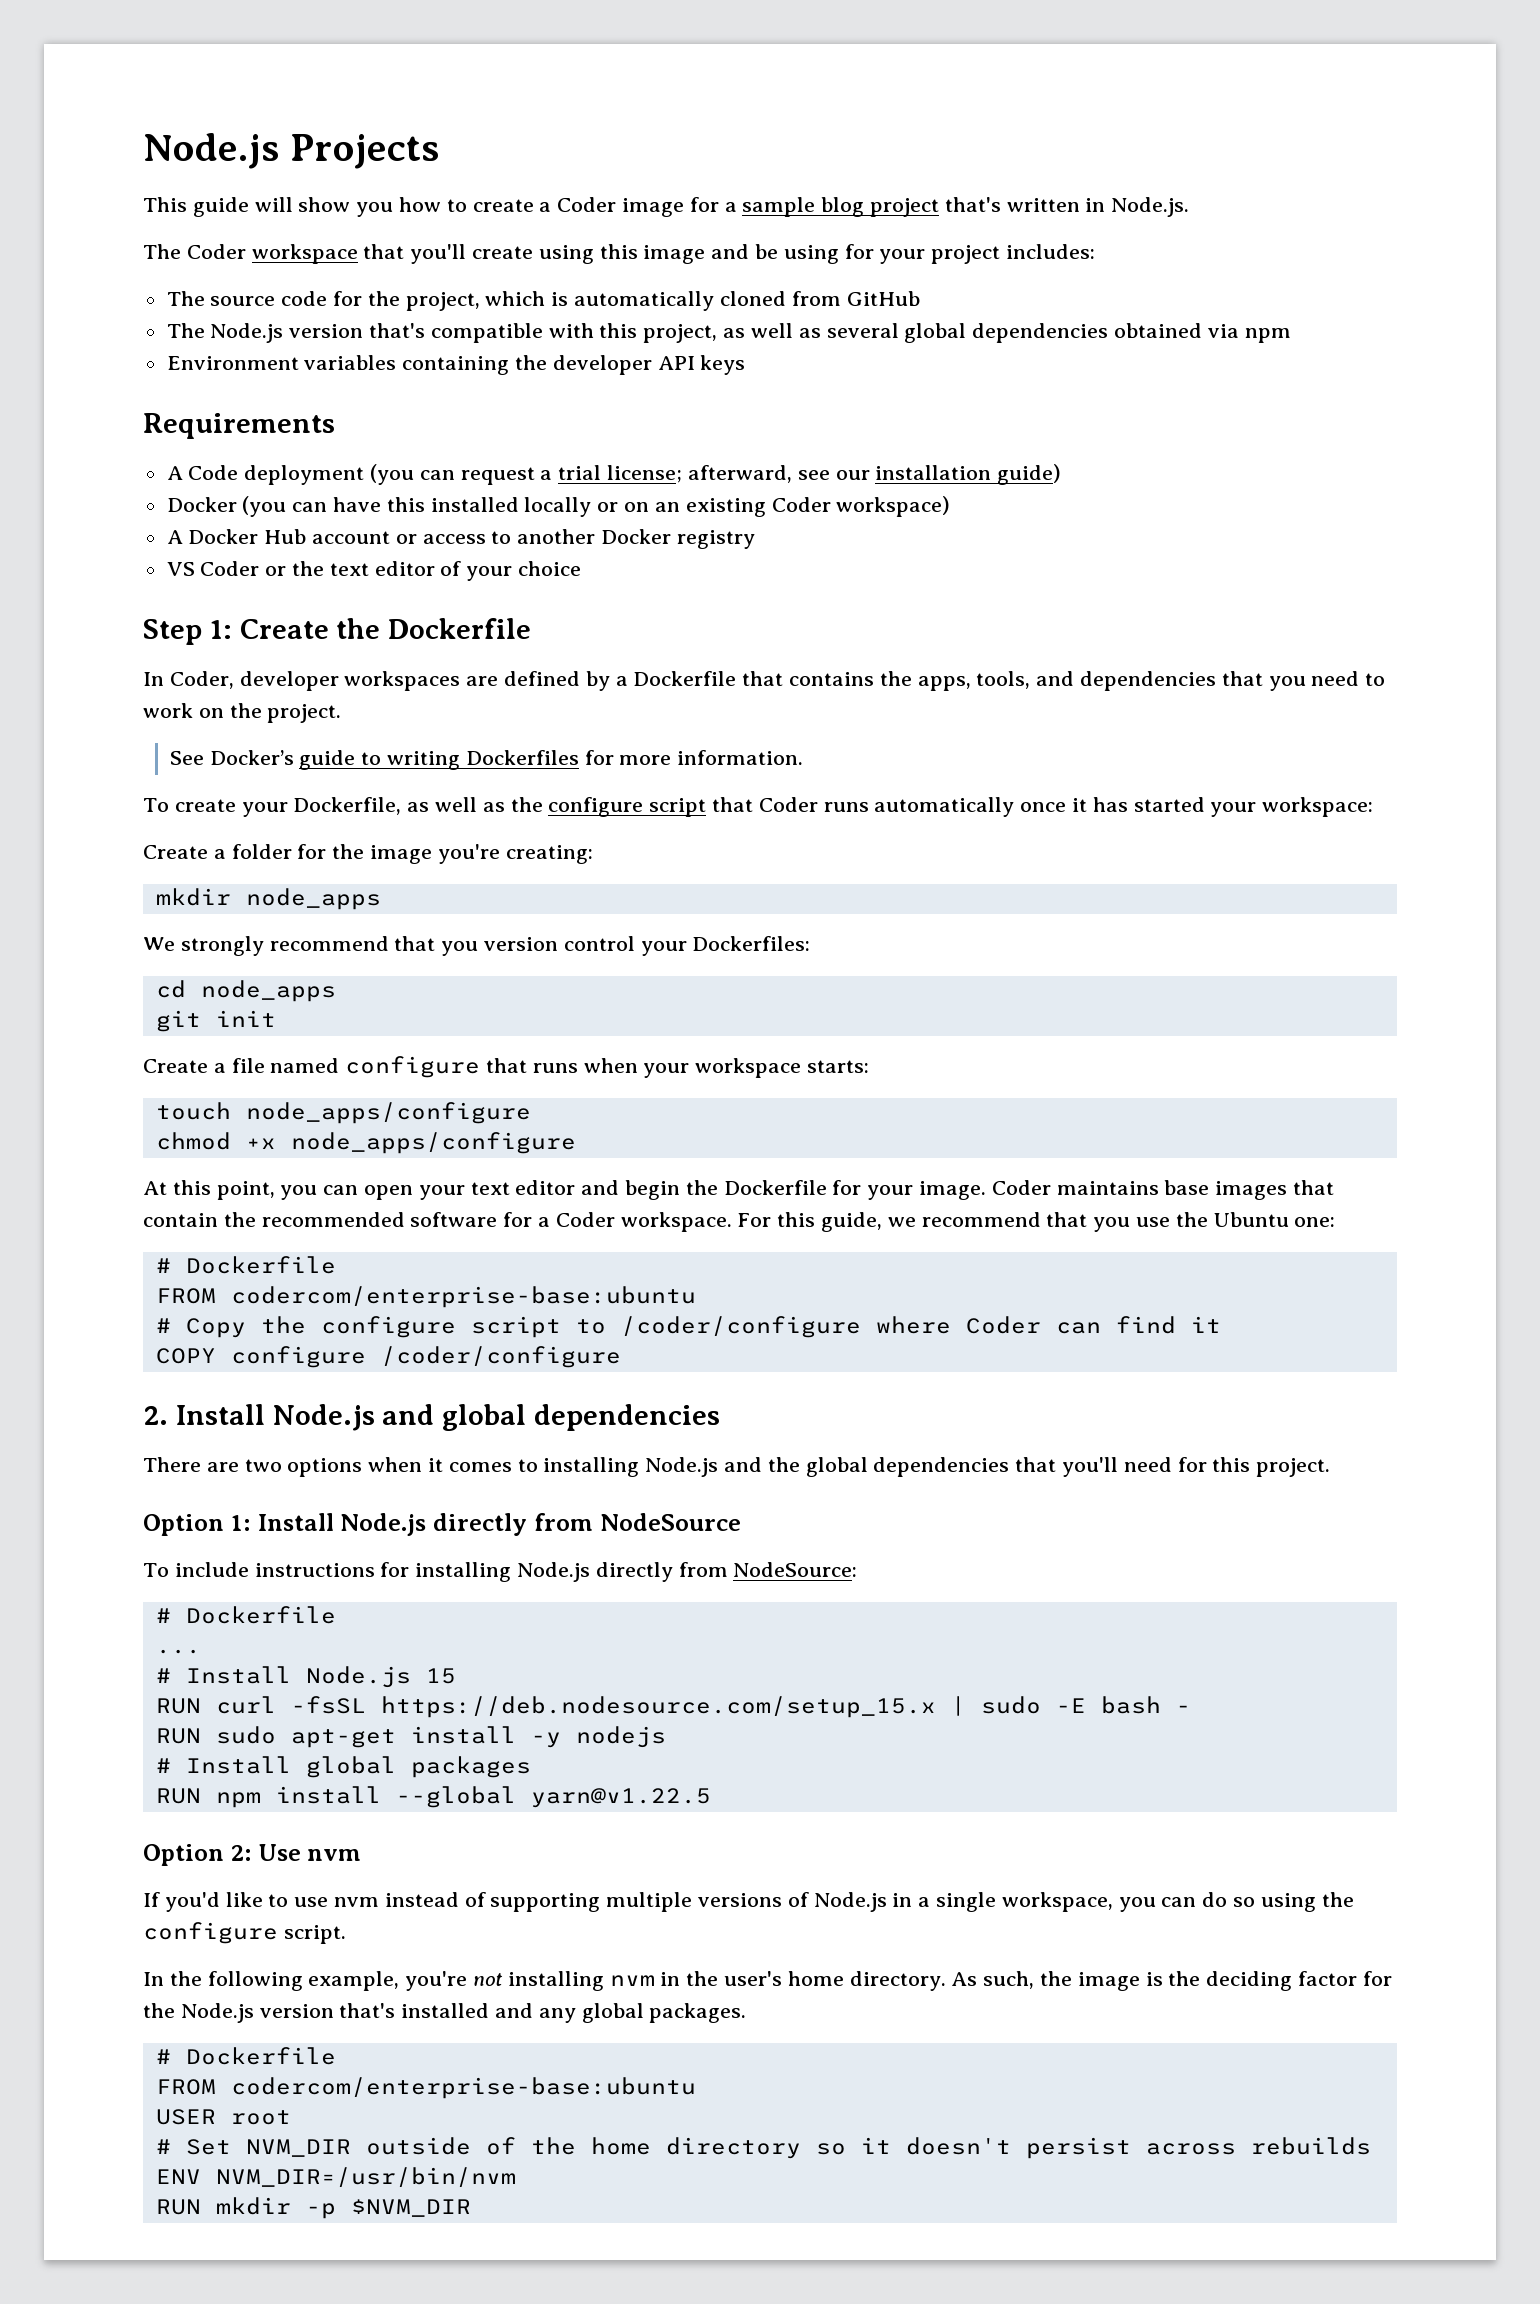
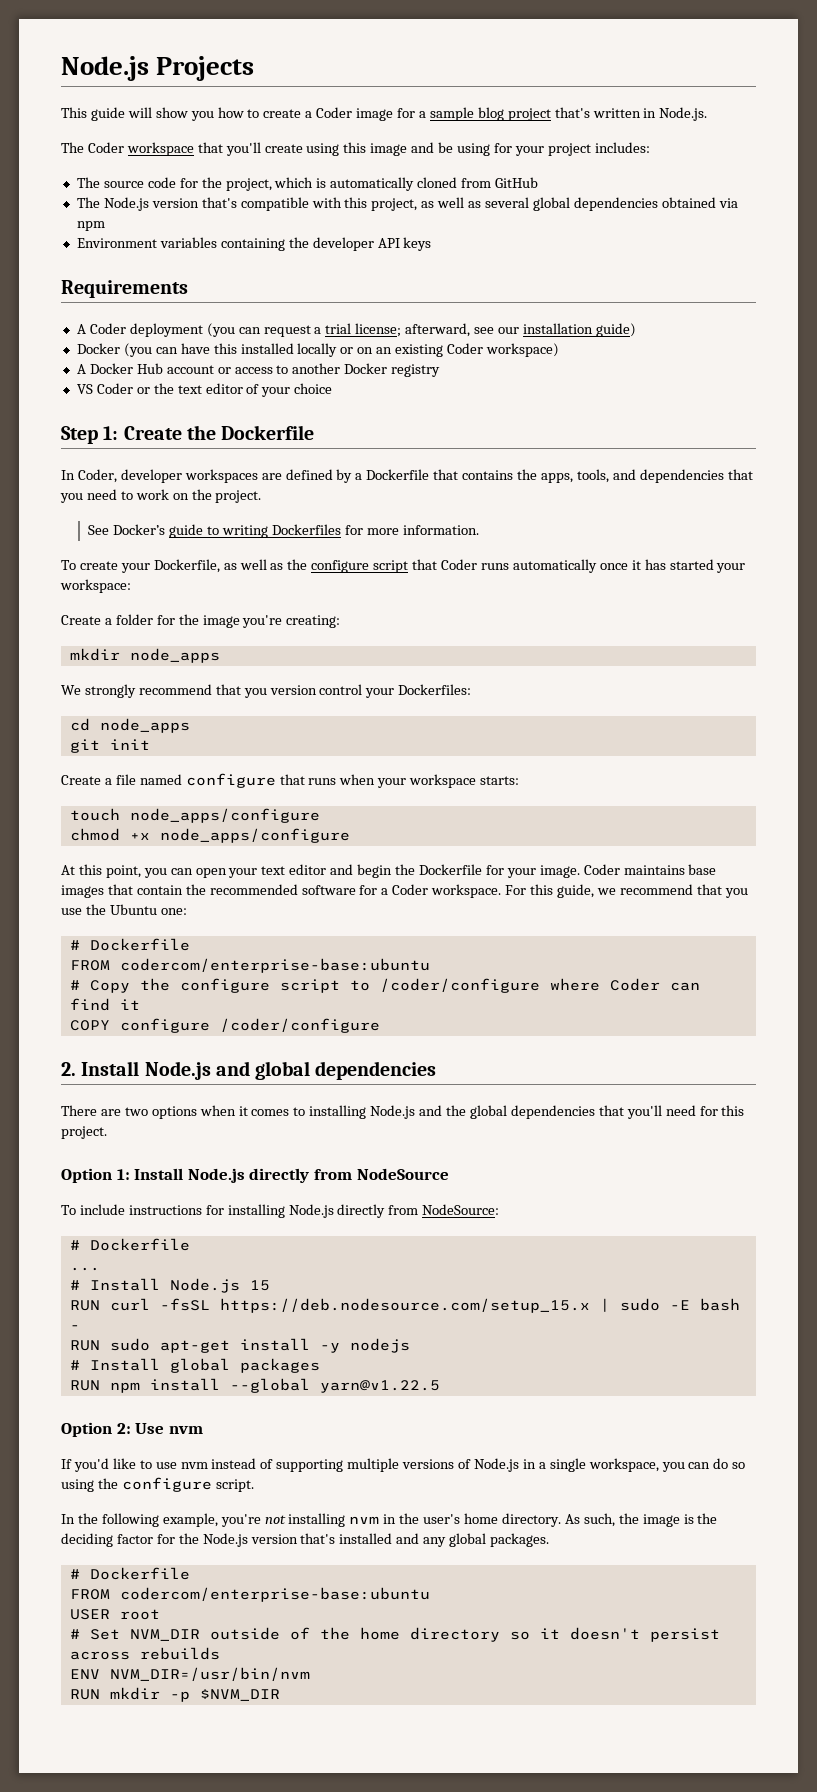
[188,465,239,480] Code -> [89,323,126,334] Coder

